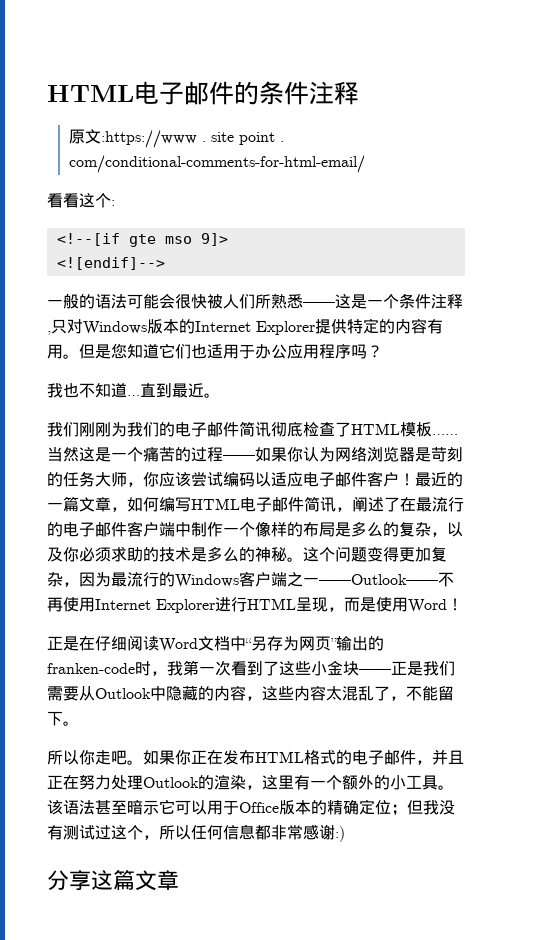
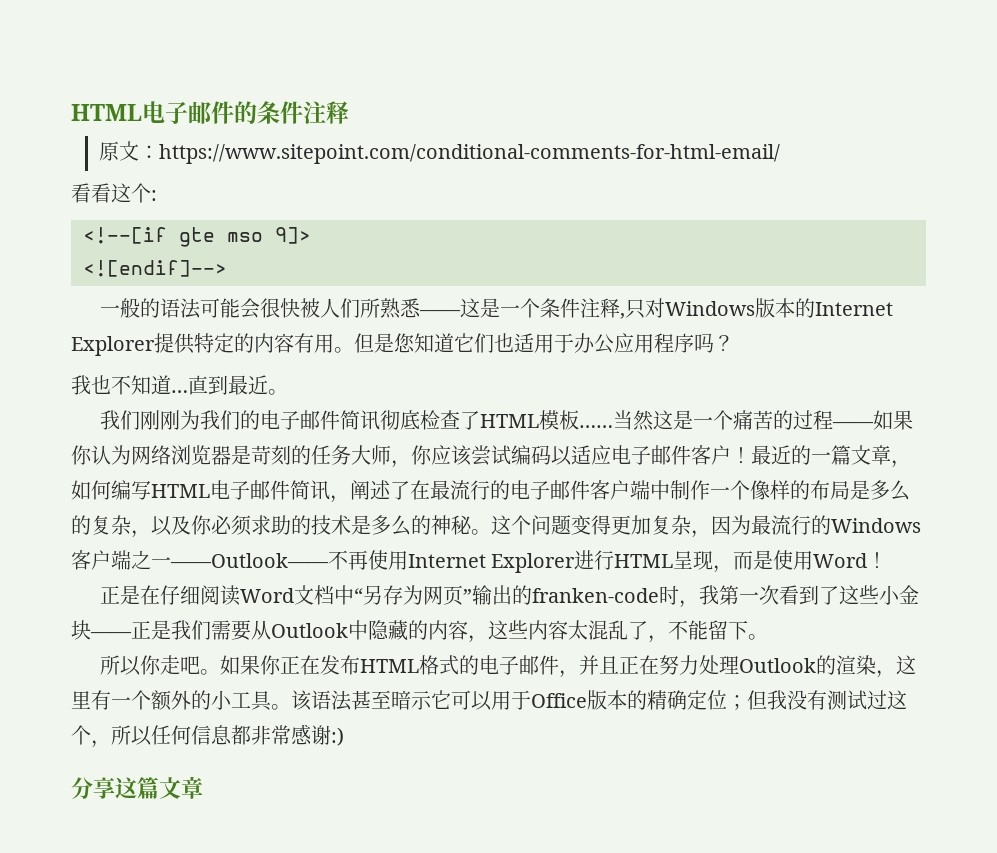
[101,130,285,148] [69,155,366,173] :https://www . site point . com/conditional-comments-for-html-email/ -> [139,144,781,164] ：https://www.sitepoint.com/conditional-comments-for-html-email/

